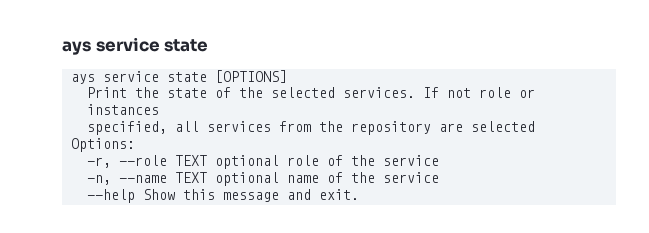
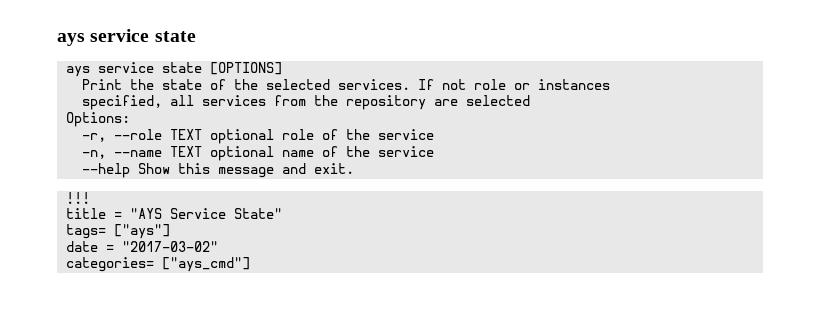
(359, 194) none -> [66,192,91,204] [66,208,283,219] [66,224,171,239] [66,241,219,252] [66,257,251,272] // !!! // title = "AYS Service State" // tags= ["ays"] // date = "2017-03-02" // categories= ["ays_cmd"]

